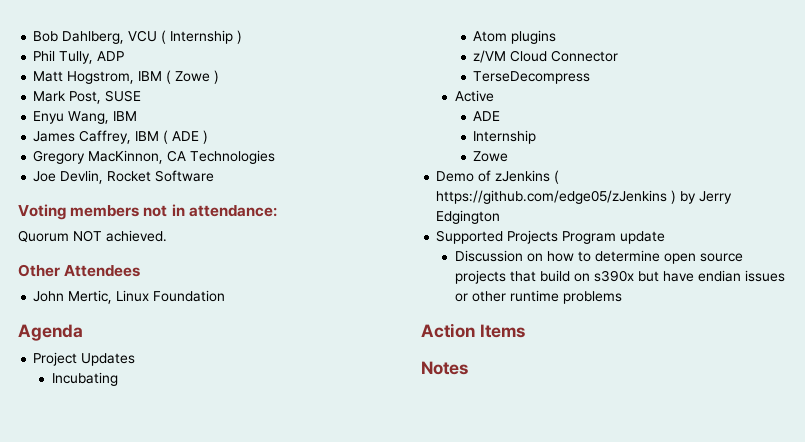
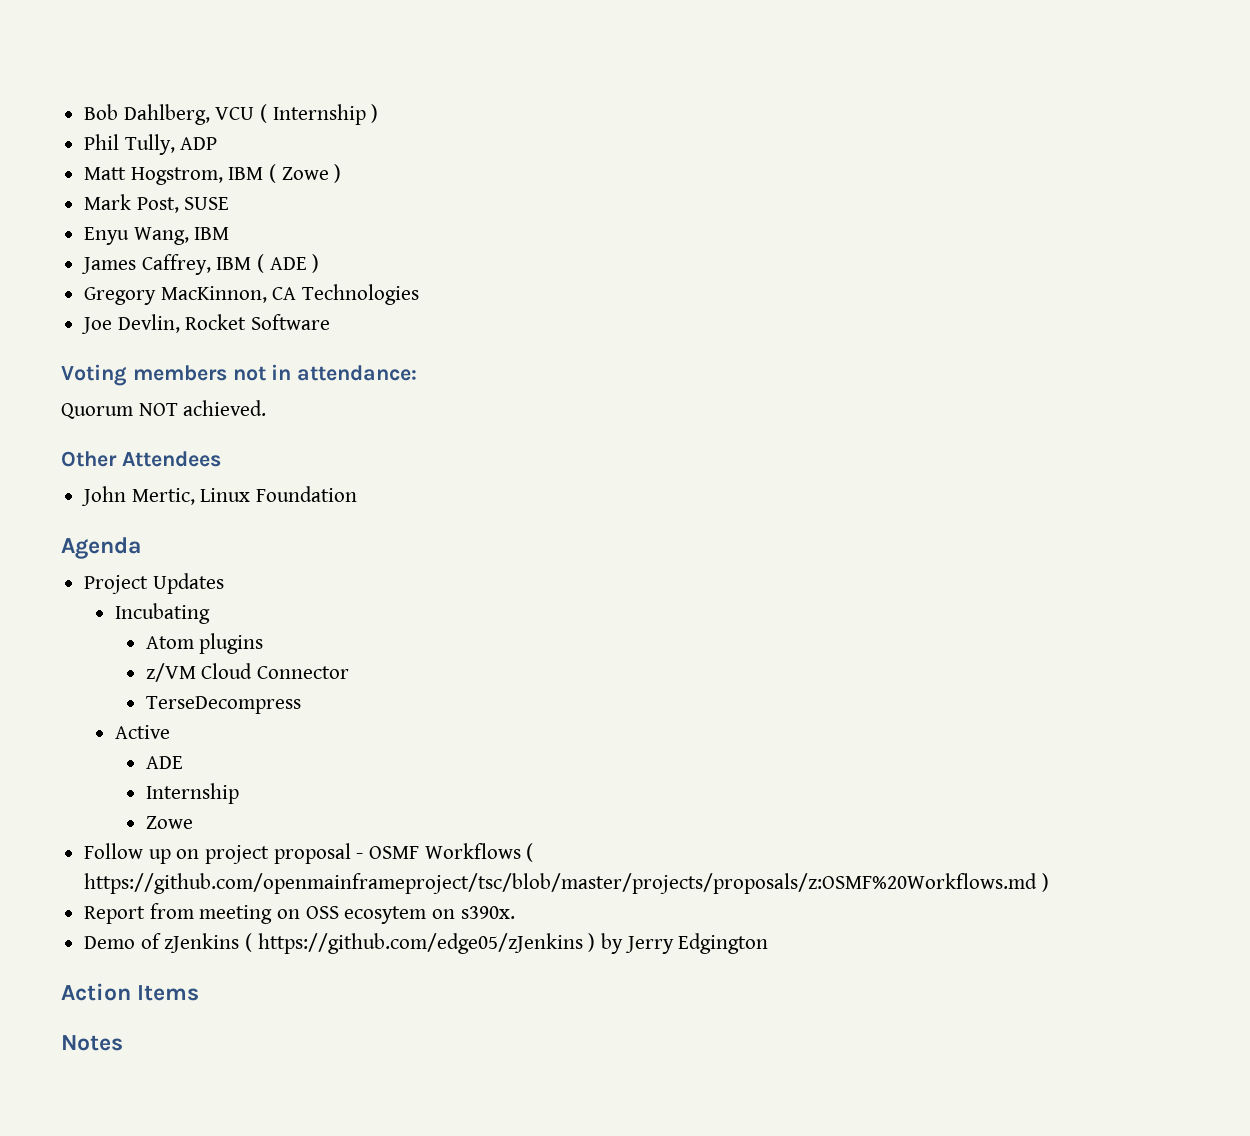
(509, 156) none -> [84,843,534,864] [84,873,1049,894] [84,903,515,924] // Follow up on project proposal - OSMF Workflows ( https://github.com/openmainframeproject/tsc/blob/master/projects/proposals/z:OSMF%20Workflows.md ) // Report from meeting on OSS ecosytem on s390x.
[436,230,666,244] [454,250,743,264] [454,270,785,284] [454,290,622,304] // Supported Projects Program update // Discussion on how to determine open source projects that build on s390x but have endian issues or other runtime problems -> (769, 943) none

